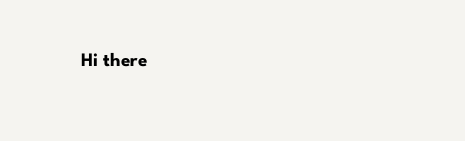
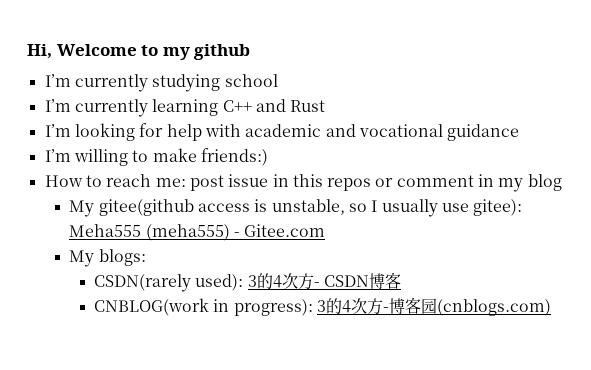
[81,52,148,67] Hi there -> [27,44,251,60] [44,74,278,92] [44,99,326,117] [44,123,520,141] [44,148,268,166] [44,174,562,192] [69,199,523,217] [69,224,326,241] [69,249,146,267] [94,272,402,292] [94,297,552,316] Hi, Welcome to my github // I’m currently studying school // I’m currently learning C++ and Rust // I’m looking for help with academic and vocational guidance // I’m willing to make friends:) // How to reach me: post issue in this repos or comment in my blog // My gitee(github access is unstable, so I usually use gitee): Meha555 (meha555) - Gitee.com // My blogs: // CSDN(rarely used): 3的4次方- CSDN博客 // CNBLOG(work in progress): 3的4次方-博客园(cnblogs.com)

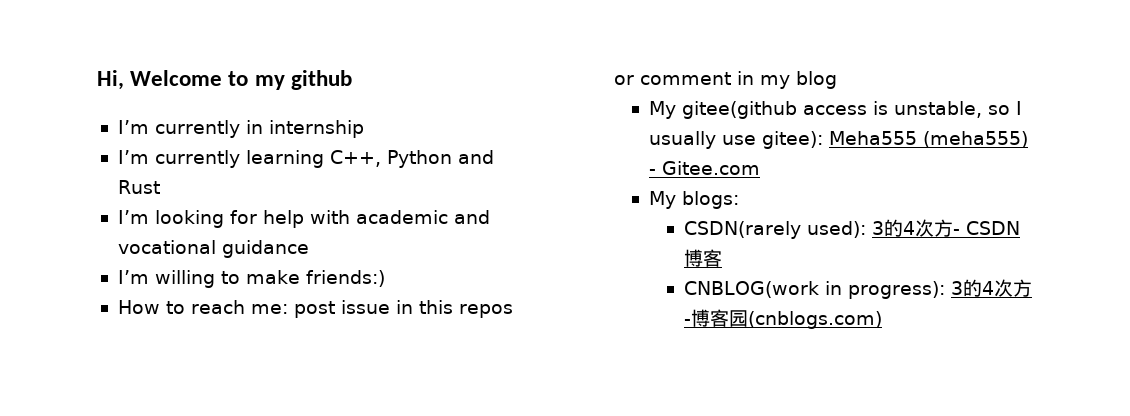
[152,74,278,92] studying school -> [245,120,364,138] in internship
[222,100,252,112] C++ -> [329,150,452,168] C++, Python

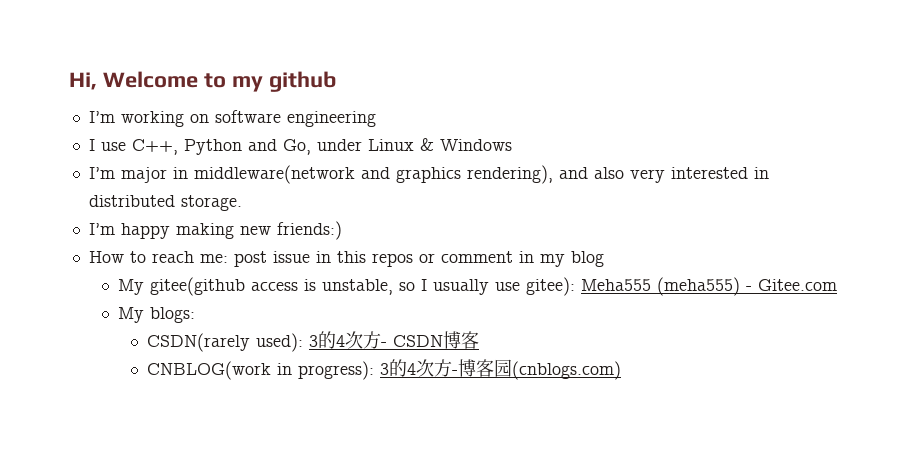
[154,120,364,138] [117,150,494,168] [117,180,160,194] [117,210,490,228] [117,240,309,258] [117,270,300,288] currently in internship // I’m currently learning C++, Python and Rust // I’m looking for help with academic and vocational guidance // I’m willing to make -> [120,110,376,127] [88,138,512,155] [88,165,769,184] [88,195,242,211] [88,223,271,239] working on software engineering // I use C++, Python and Go, under Linux & Windows // I’m major in middleware(network and graphics rendering), and also very interested in distributed storage. // I’m happy making new

